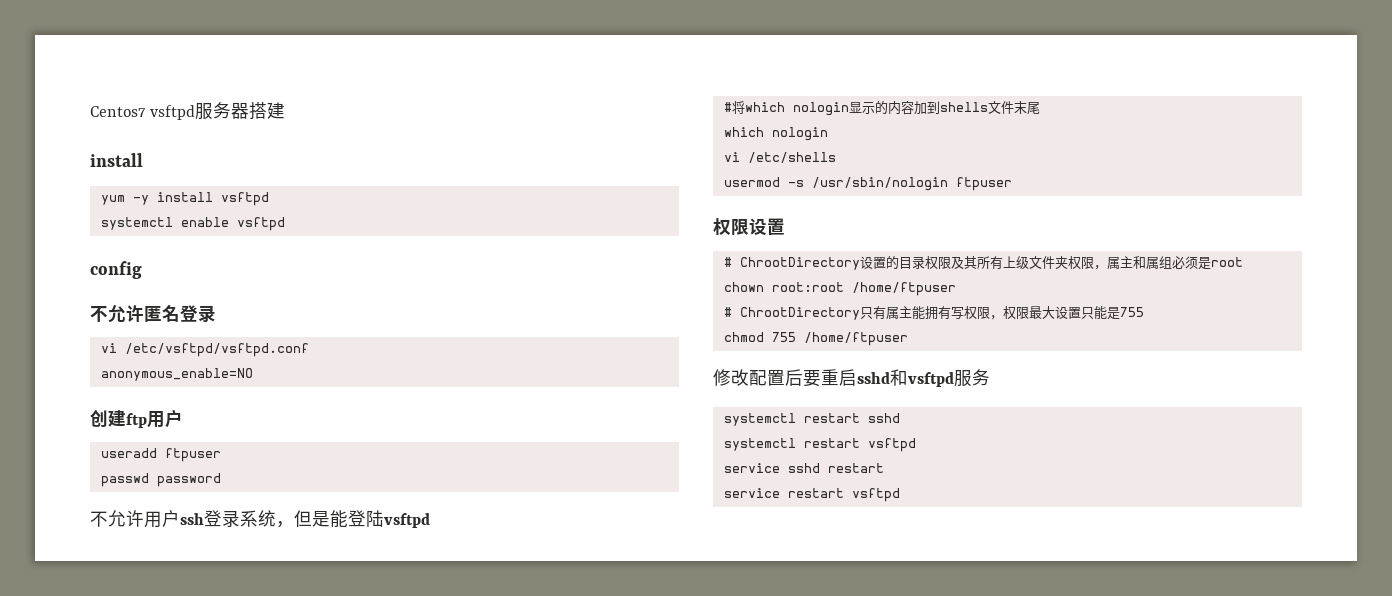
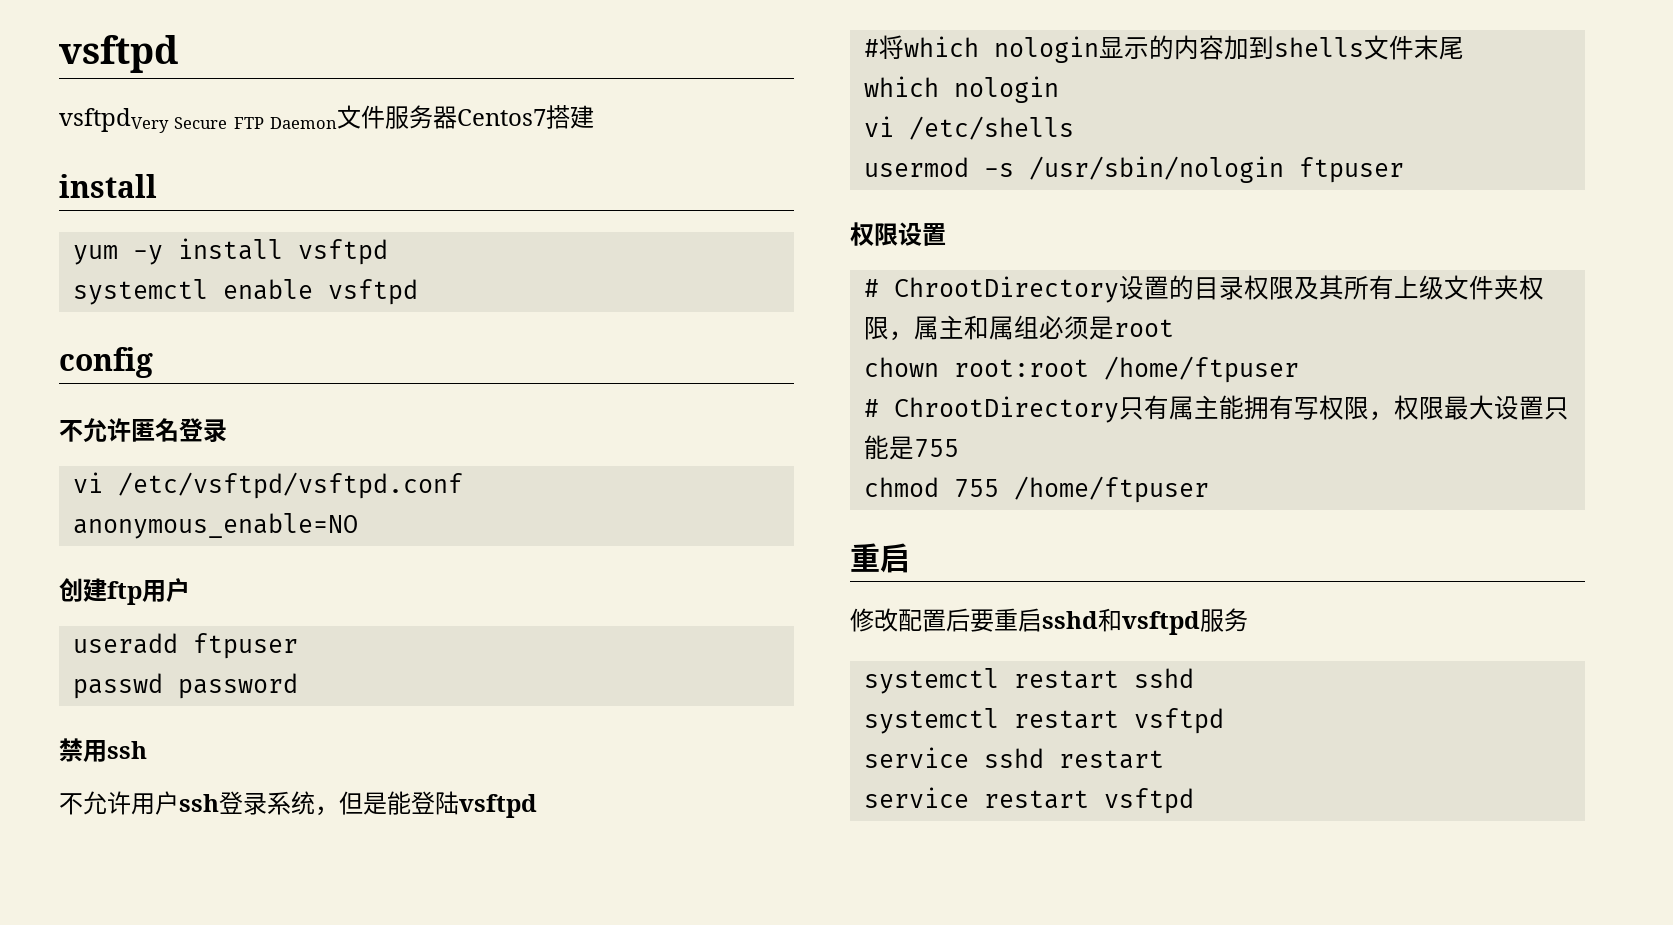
[90,102,249,120] Centos7 vsftpd服务器 -> [59,35,178,73] [59,105,547,133] vsftpd // vsftpdVery Secure FTP Daemon文件服务器Centos7
(221, 480) none -> [59,738,147,762] // 禁用ssh
(908, 339) none -> [850,543,910,573] // 重启

